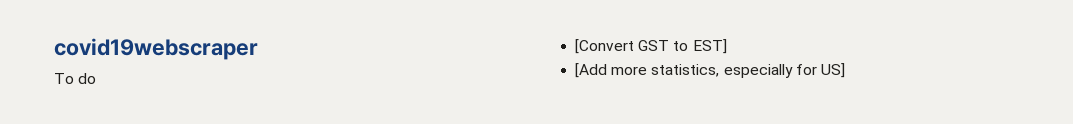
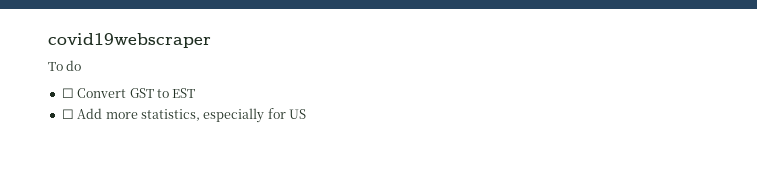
[575,39,727,54] [575,63,608,78] [Convert GST to EST] // [Add -> [61,88,196,98] [61,108,103,119] ☐ Convert GST to EST // ☐ Add
[820,63,845,78] US] -> [289,109,306,119] US

